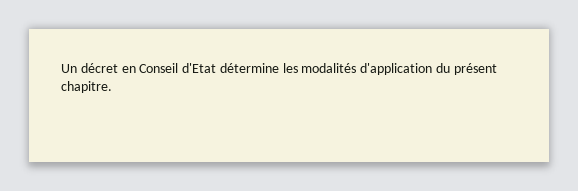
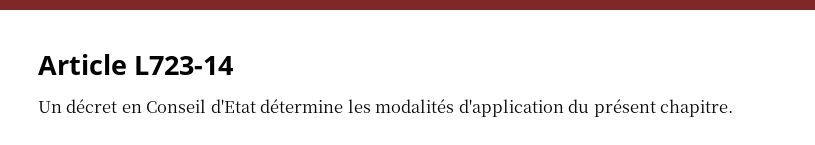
(61, 68) none -> [38,54,234,75] Article L723-14 //

